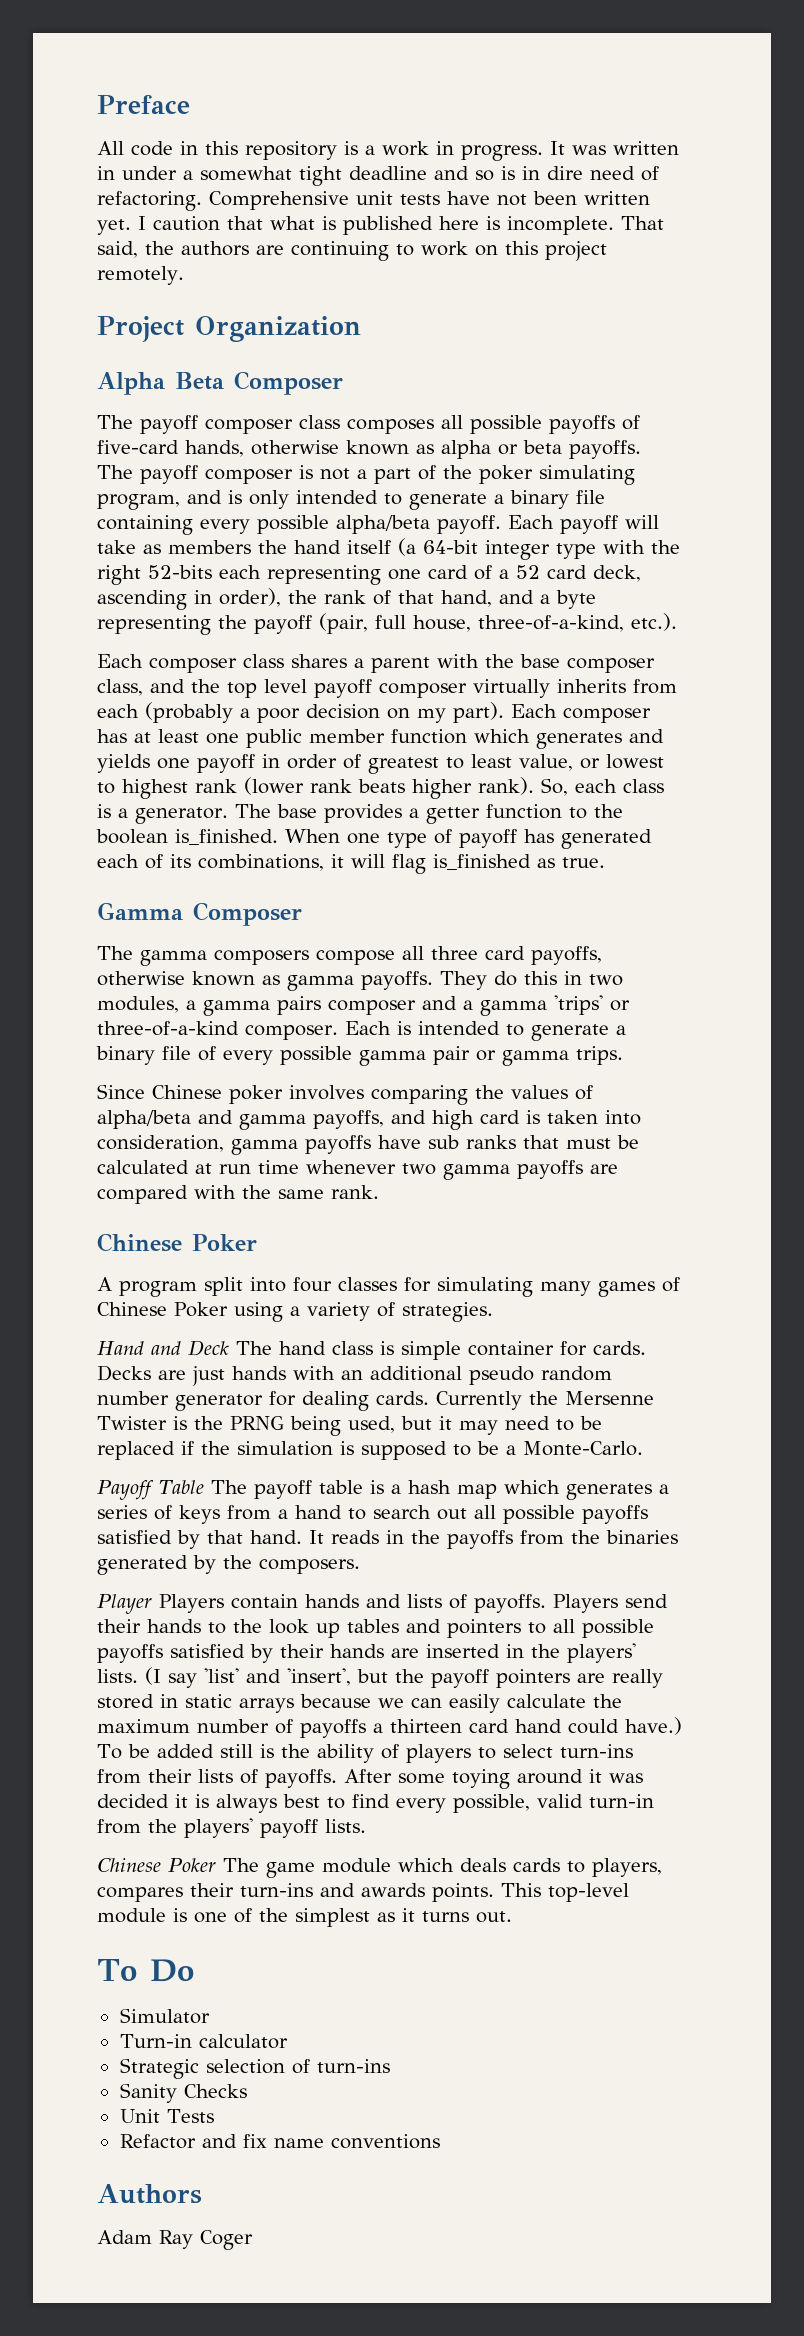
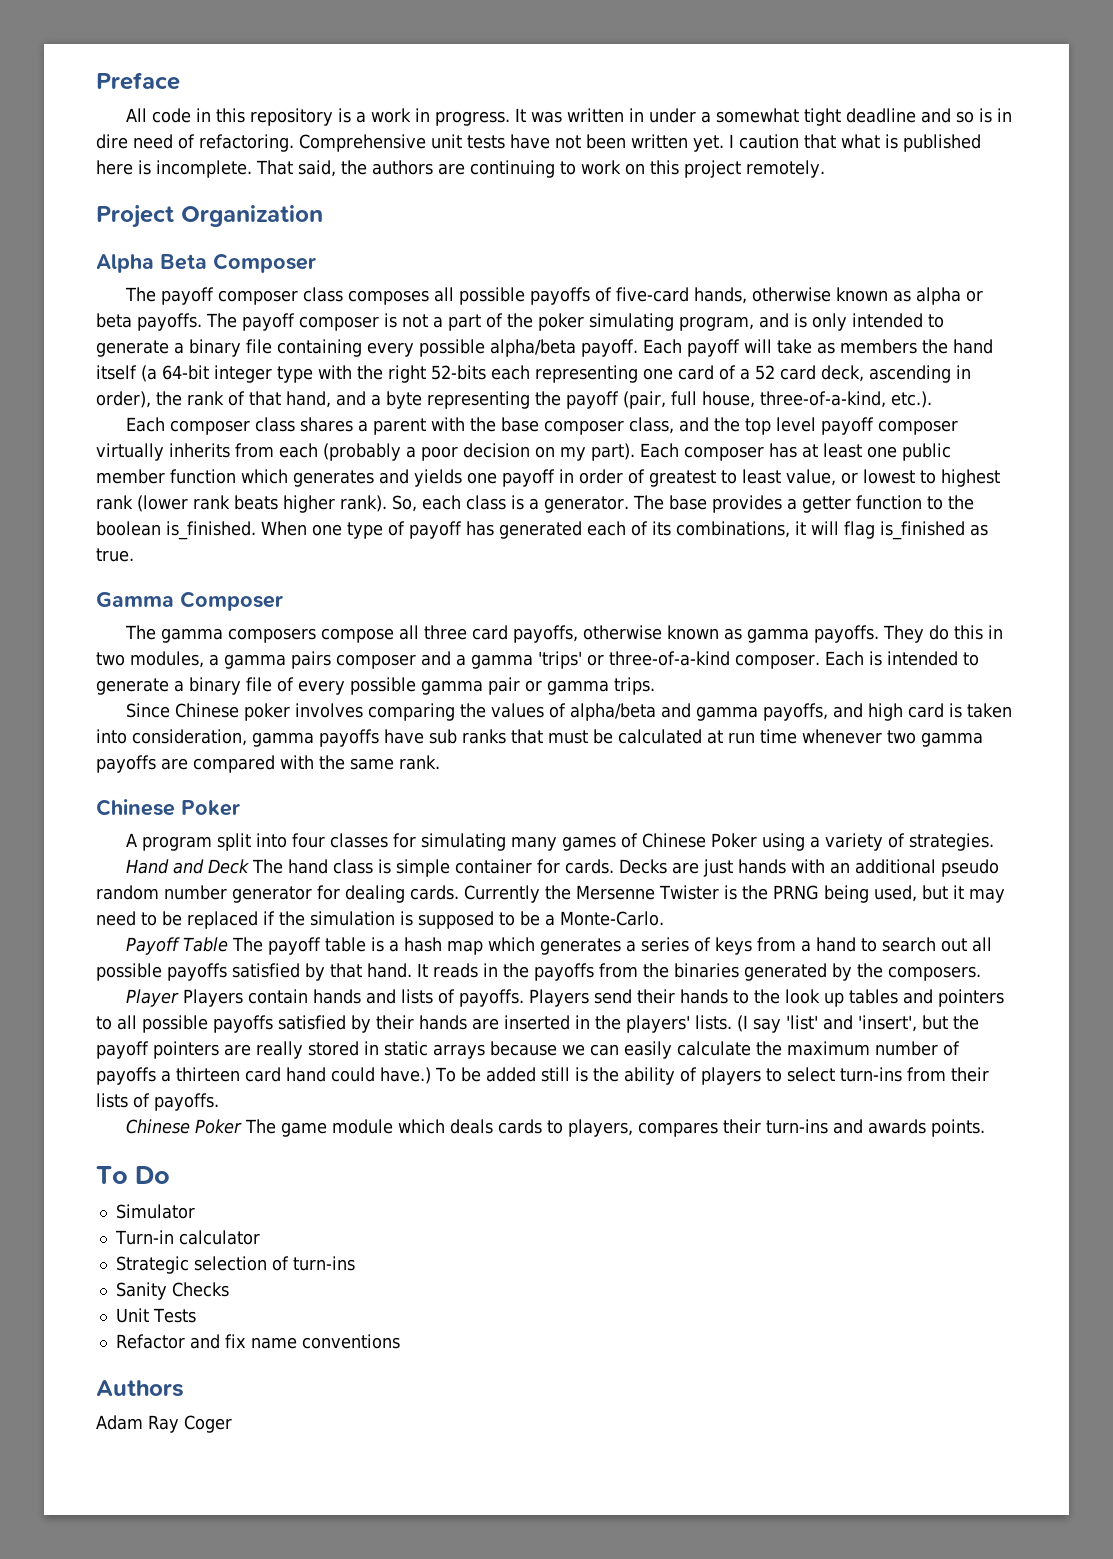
[344,1769,643,1789] [97,1794,654,1813] [97,1818,366,1838] After some toying around it was decided it is always best to find every possible, valid turn-in from the players' payoff lists. -> (219, 1102) none
[501,1883,629,1902] [97,1908,512,1927] This top-level module is one of the simplest as it turns out. -> (985, 1128) none

